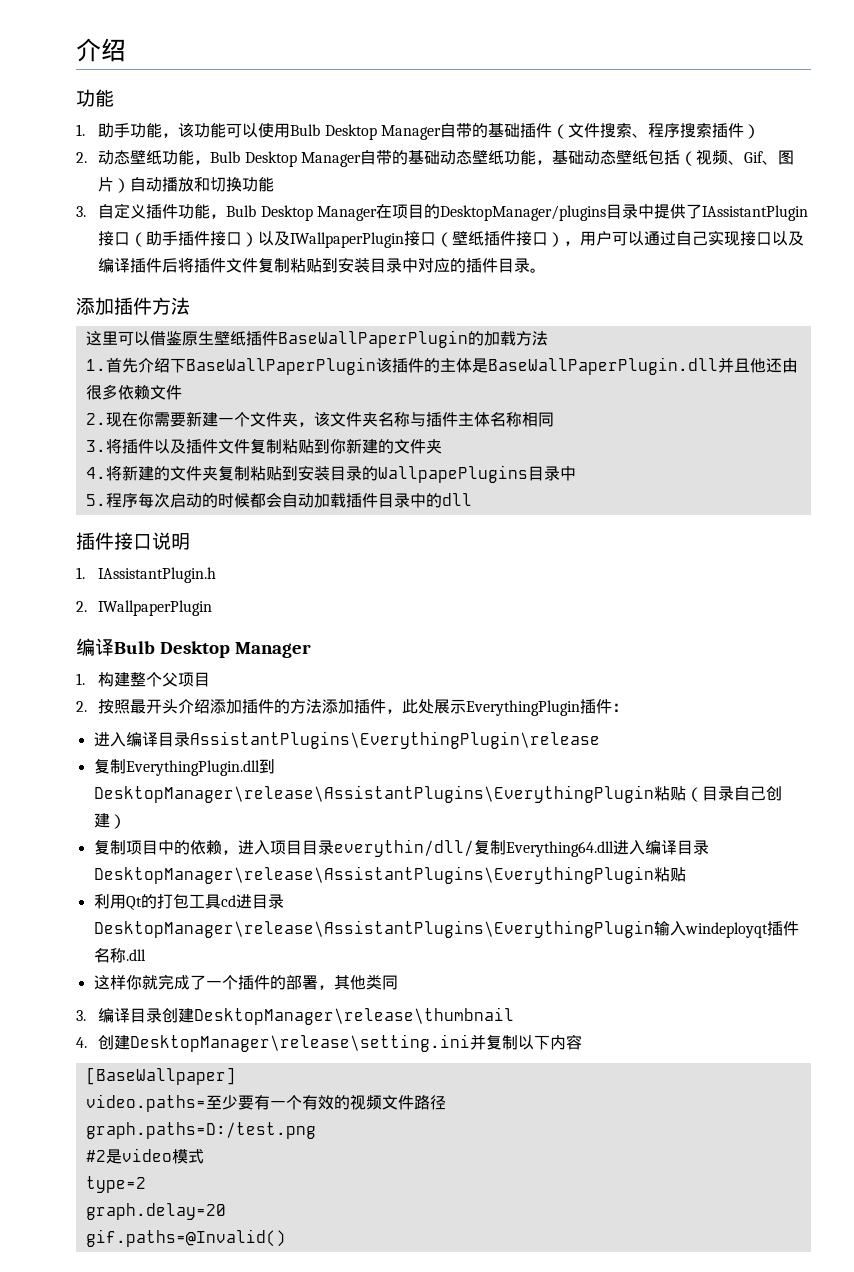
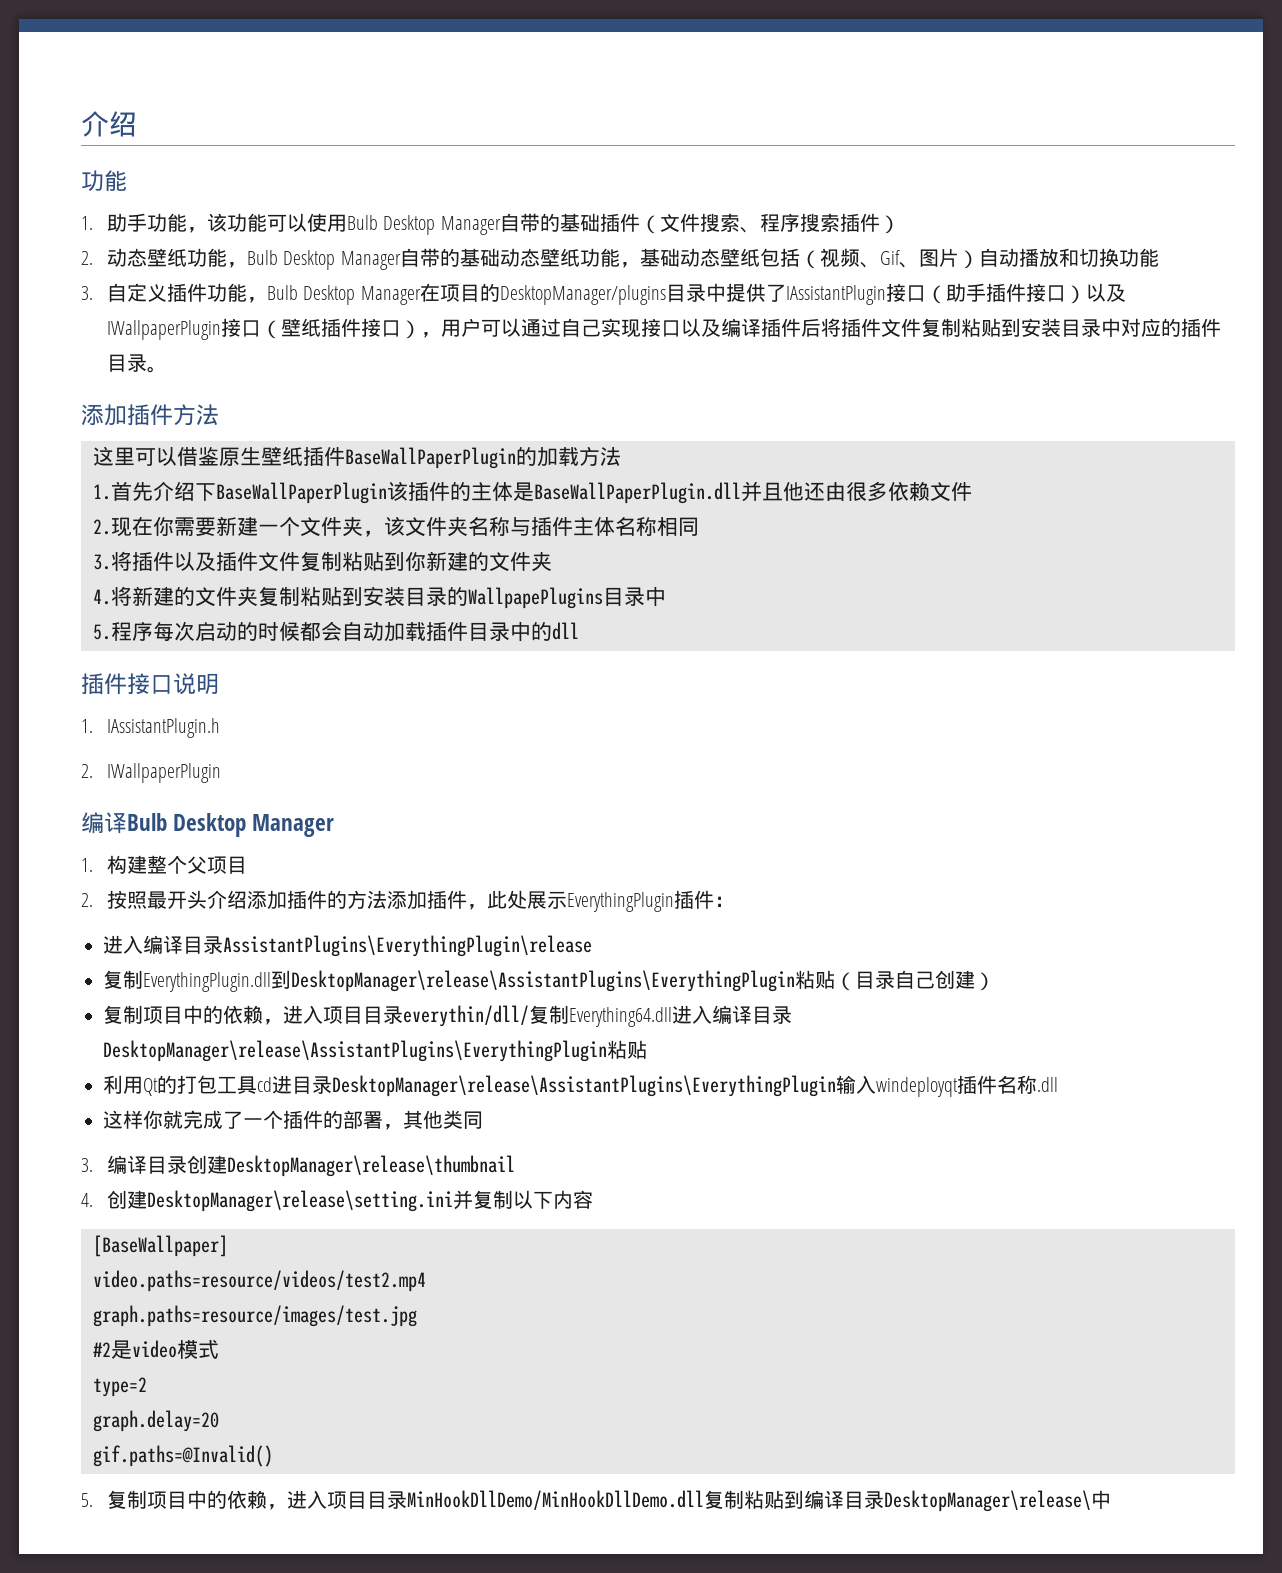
[85,1094,446,1112] [85,1122,316,1139] video.paths=至少要有一个有效的视频文件路径 // graph.paths=D:/test.png -> [93,1270,426,1292] [93,1305,417,1327] video.paths=resource/videos/test2.mp4 // graph.paths=resource/images/test.jpg
(286, 1238) none -> [81,1490,1111,1512] // 5.复制项目中的依赖，进入项目目录MinHookDllDemo/MinHookDllDemo.dll复制粘贴到编译目录DesktopManager\release\中

